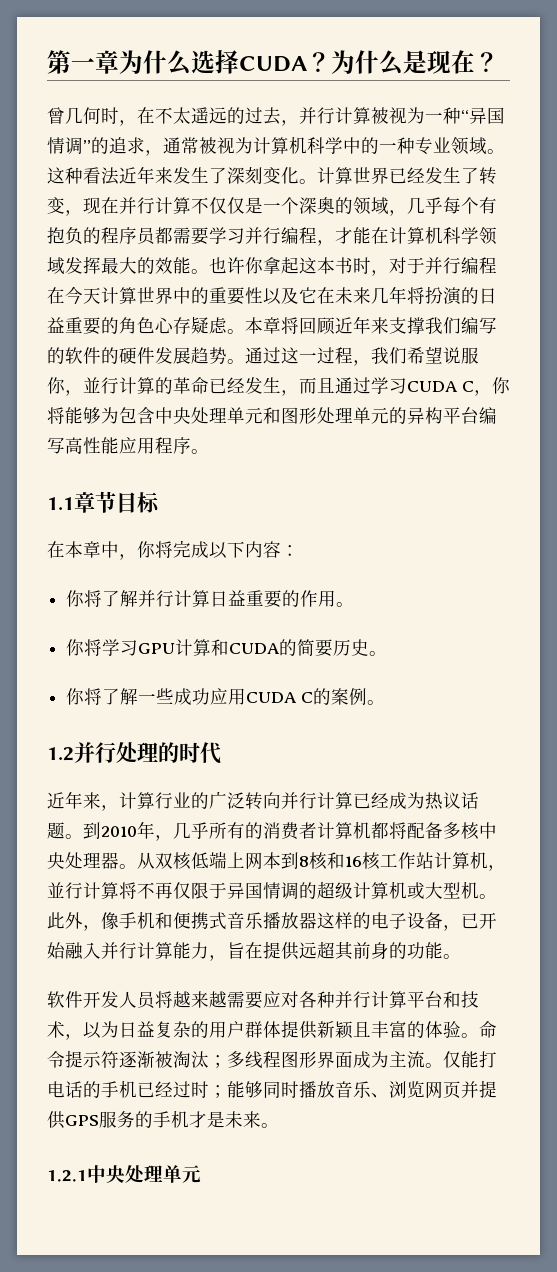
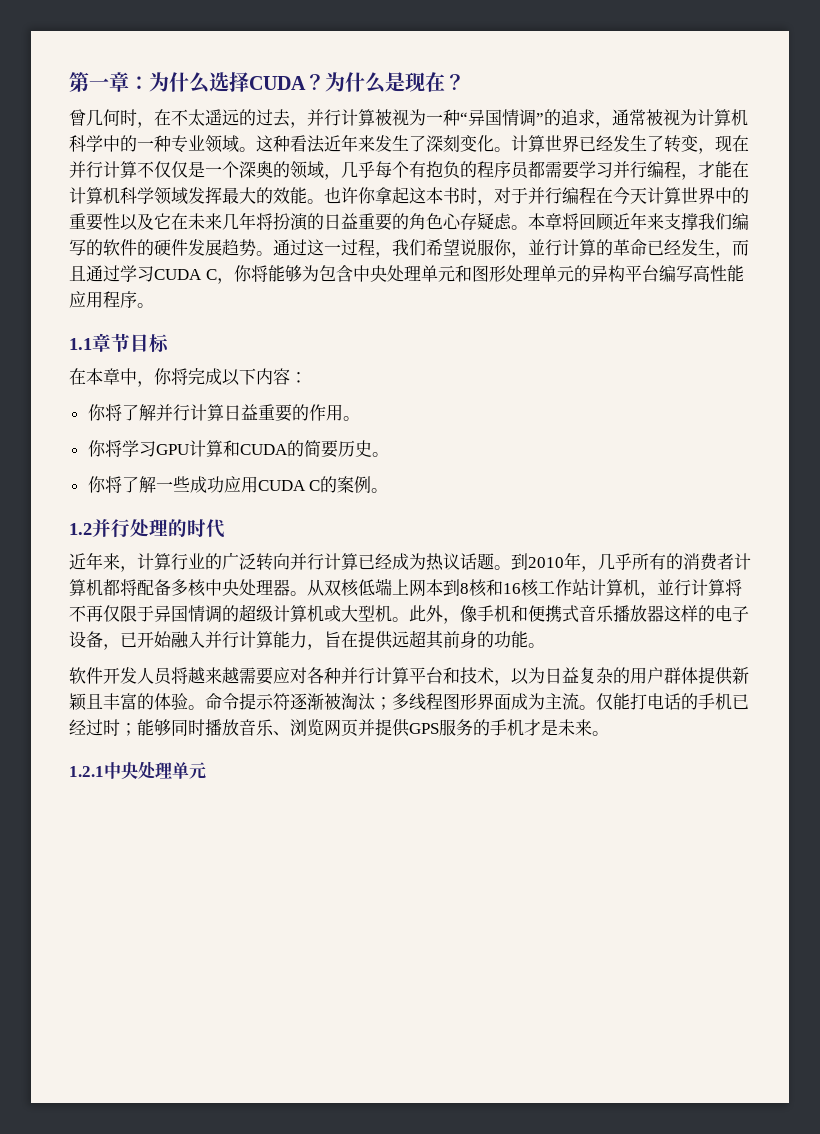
(119, 62) none -> [129,76,149,90] ：

